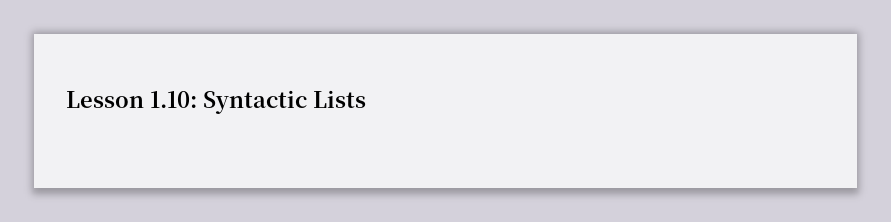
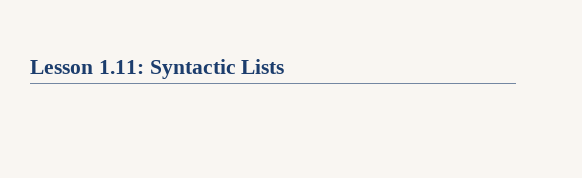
[150,91,197,108] 1.10: -> [98,60,144,74] 1.11:

